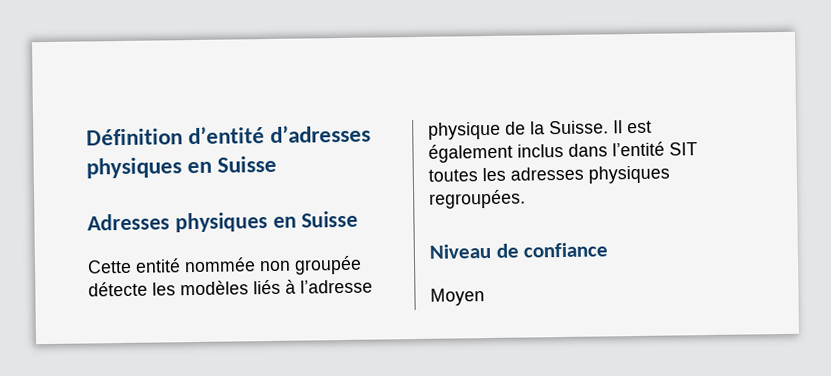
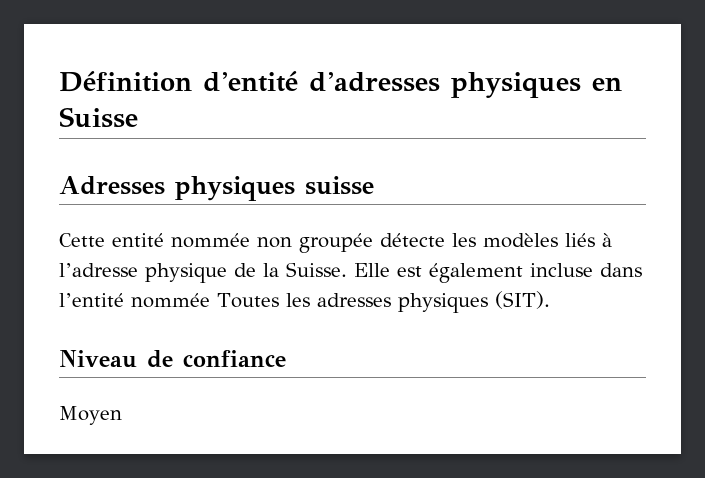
[272,210,359,228] en Suisse -> [305,176,374,195] suisse
[613,120,623,134] Il -> [354,263,390,277] Elle
[517,143,564,158] inclus -> [530,263,593,277] incluse
[669,142,698,156] [428,169,478,182] SIT toutes -> [131,293,279,308] nommée Toutes
[429,189,526,209] regroupées. -> [494,291,550,309] (SIT).

